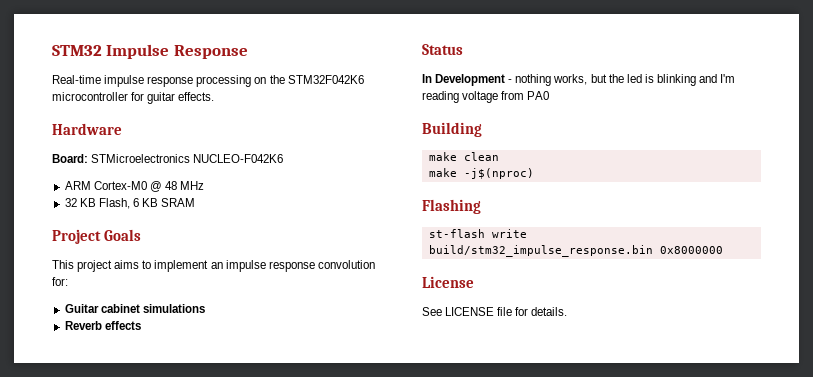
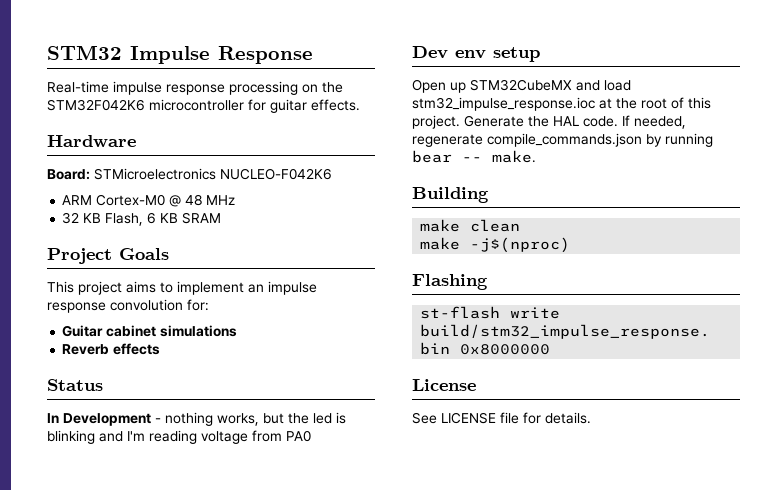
(550, 95) none -> [412,46,540,62] [412,79,631,93] [412,97,711,111] [412,115,686,129] [412,133,713,147] [412,150,536,163] // Dev env setup // Open up STM32CubeMX and load stm32_impulse_response.ioc at the root of this project. Generate the HAL code. If needed, regenerate compile_commands.json by running bear -- make.

